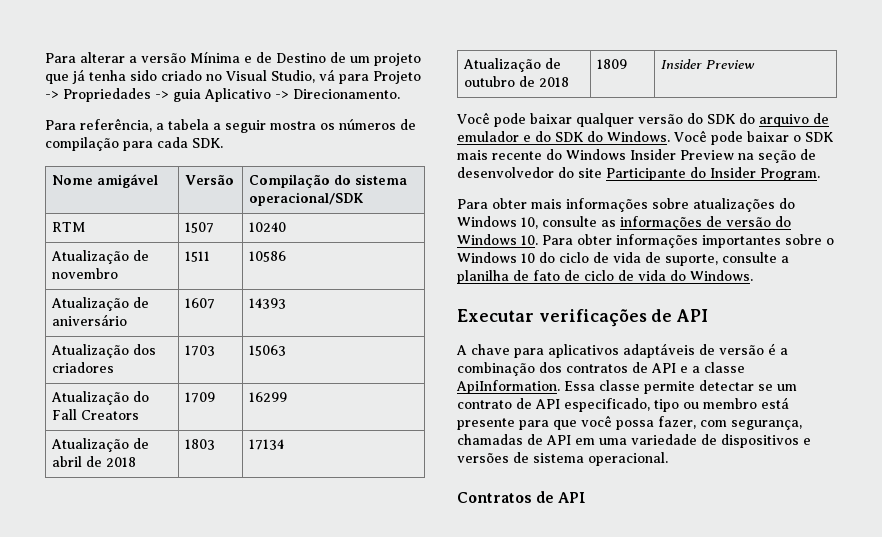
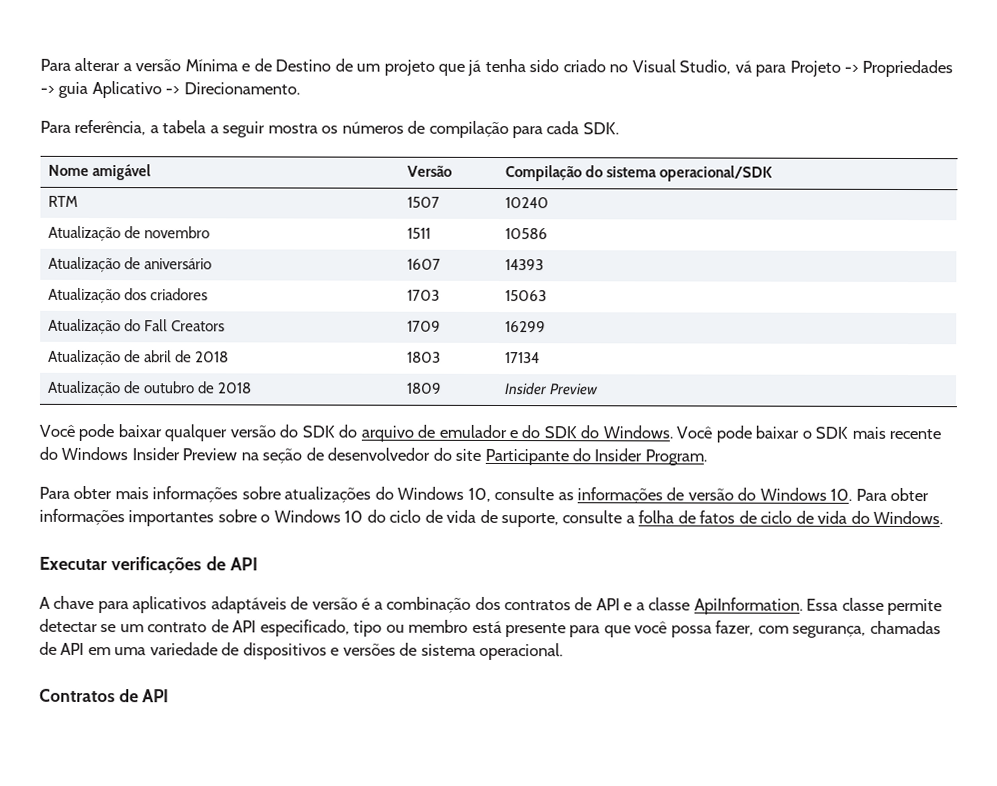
[457,270,560,284] planilha de fato -> [638,510,736,524] folha de fatos

